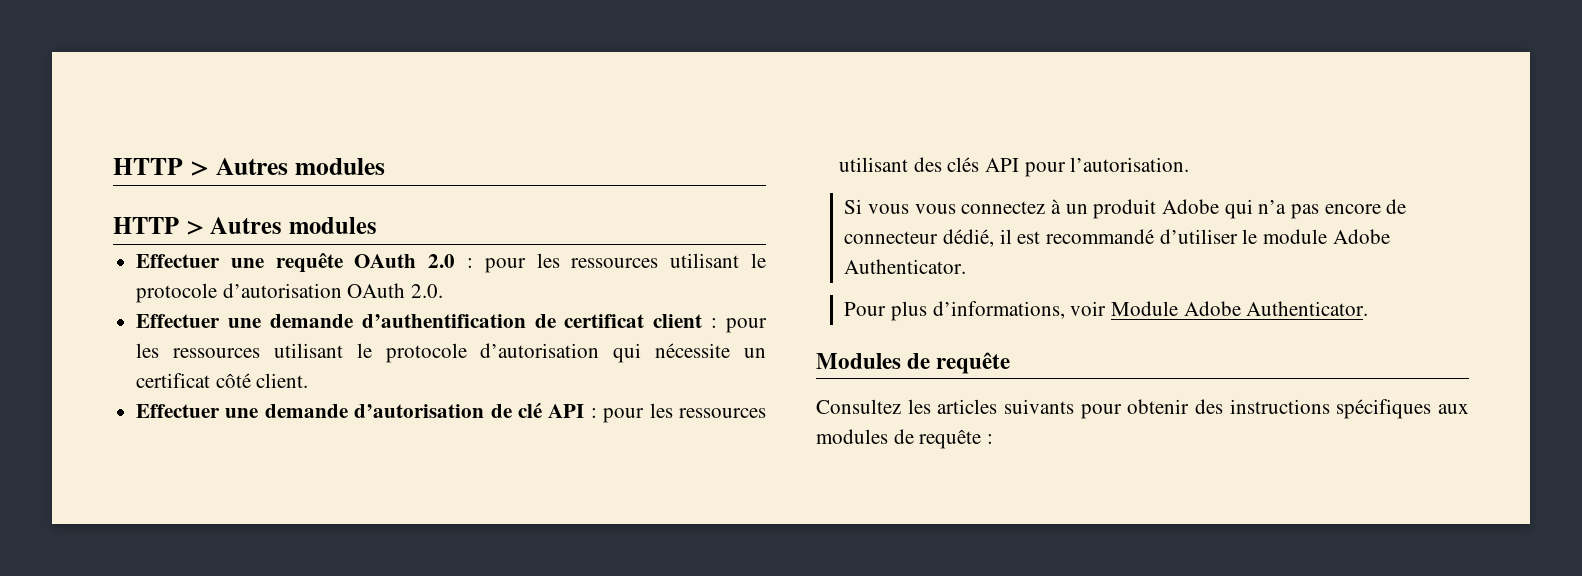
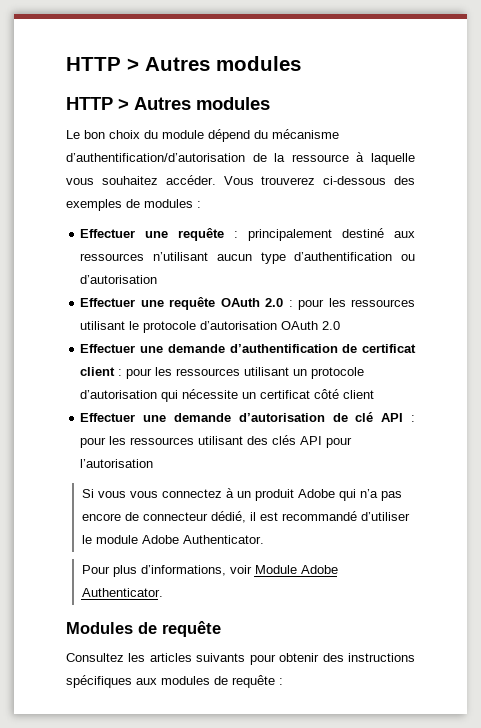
(377, 225) none -> [66,129,339,142] [66,152,415,165] [66,175,415,185] [66,199,201,211] [80,228,415,241] [80,252,415,264] [80,275,158,284] // Le bon choix du module dépend du mécanisme d’authentification/d’autorisation de la ressource à laquelle vous souhaitez accéder. Vous trouverez ci-dessous des exemples de modules : // Effectuer une requête : principalement destiné aux ressources n’utilisant aucun type d’authentification ou d’autorisation
[411,284,444,298] 2.0. -> [322,321,341,330] 2.0
[356,343,372,358] le -> [293,369,308,376] un
[256,373,309,388] client. -> [343,390,375,399] client
[1070,157,1190,172] l’autorisation. -> [80,459,154,468] l’autorisation

